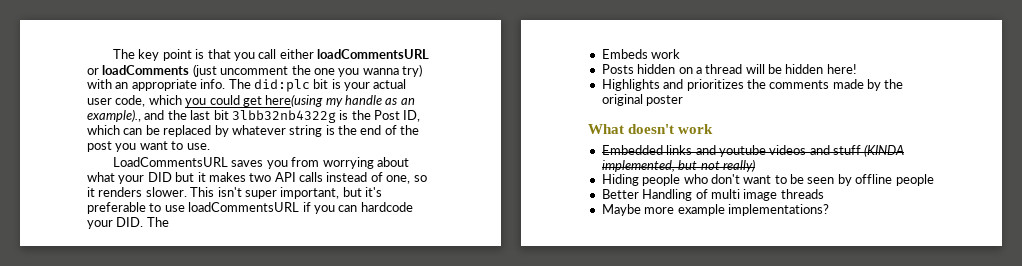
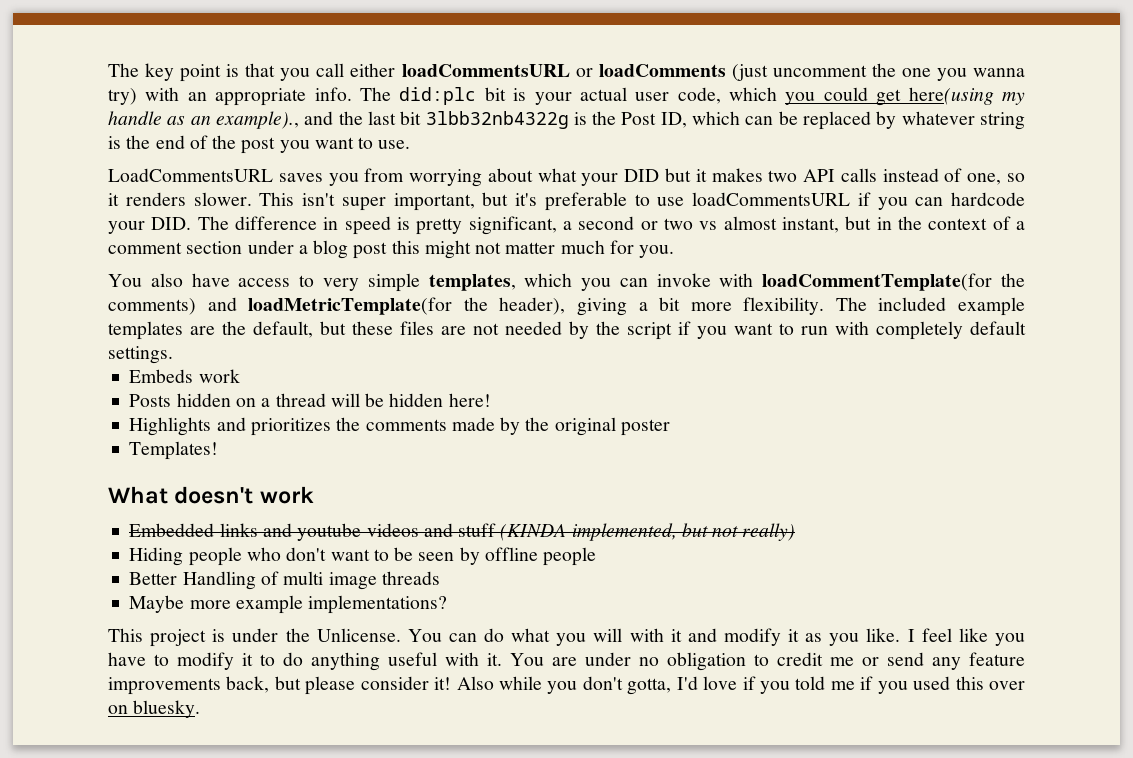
(169, 222) none -> [235,216,1026,235] [108,240,675,259] [108,273,1025,292] [108,297,1026,316] [108,321,1026,340] [108,346,173,364] difference in speed is pretty significant, a second or two vs almost instant, but in the context of a comment section under a blog post this might not matter much for you. // You also have access to very simple templates, which you can invoke with loadCommentTemplate(for the comments) and loadMetricTemplate(for the header), giving a bit more flexibility. The included example templates are the default, but these files are not needed by the script if you want to run with completely default settings.
(684, 100) none -> [129,441,219,460] // Templates!
(829, 210) none -> [108,628,1026,647] [108,652,1025,671] [108,676,1026,695] [108,700,201,718] // This project is under the Unlicense. You can do what you will with it and modify it as you like. I feel like you have to modify it to do anything useful with it. You are under no obligation to credit me or send any feature improvements back, but please consider it! Also while you don't gotta, I'd love if you told me if you used this over on bluesky.

